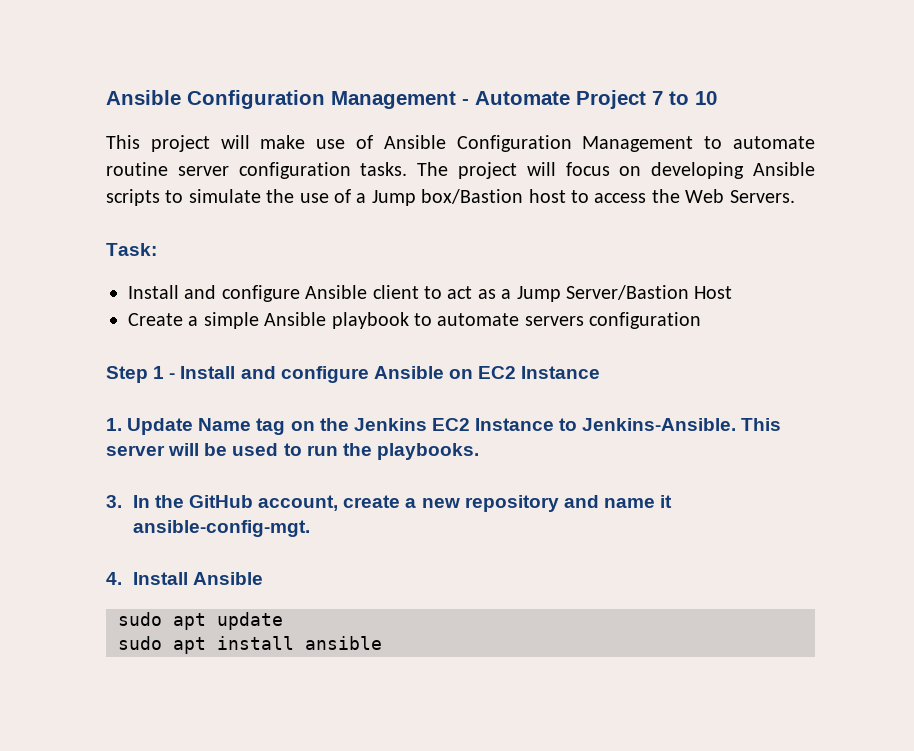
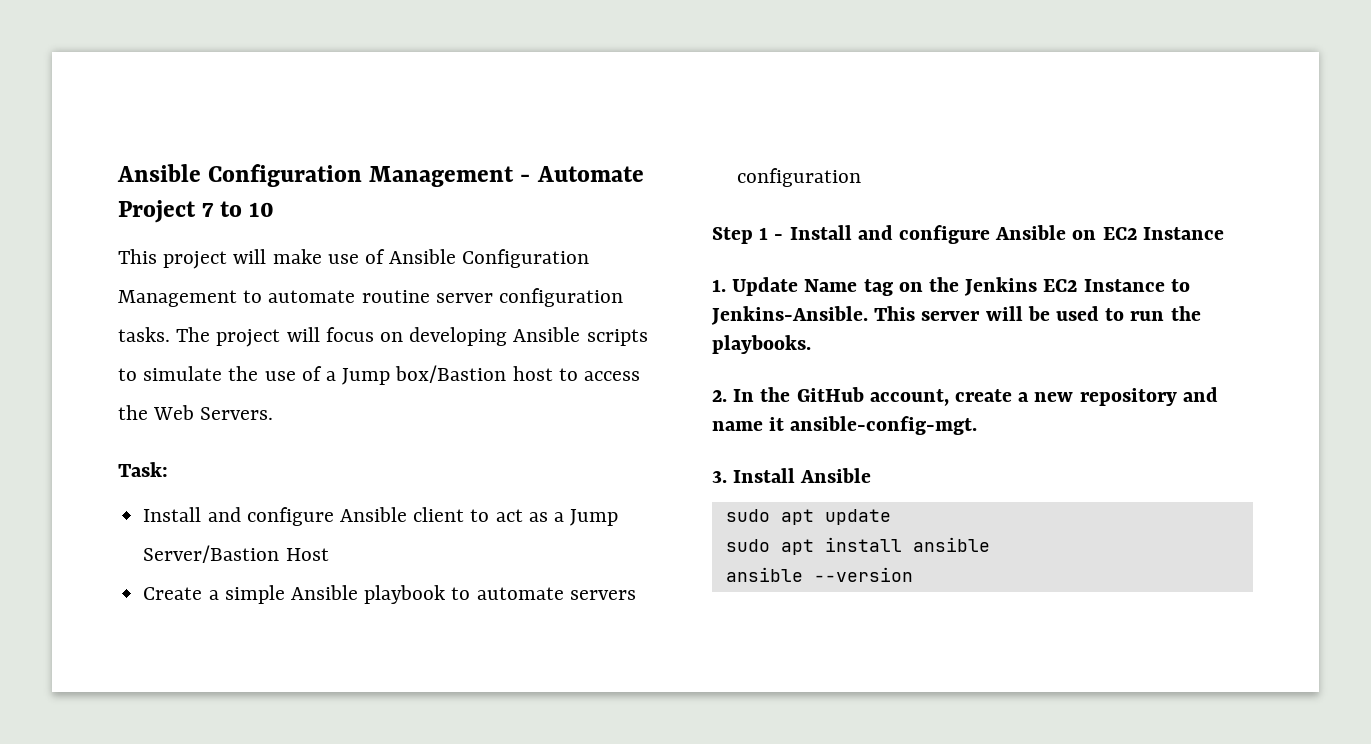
[106,495,122,508] 3. -> [712,390,727,402] 2.
[106,572,122,585] 4. -> [712,471,727,483] 3.
(382, 643) none -> [725,567,913,582] // ansible --version

